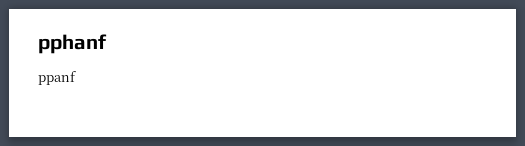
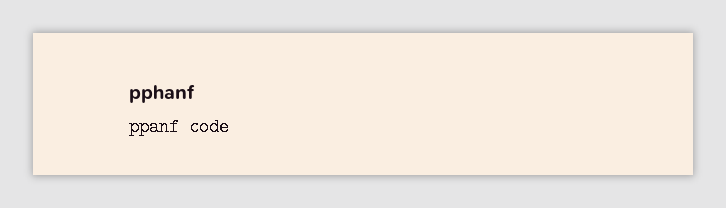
(76, 78) none -> [189,118,229,136] code

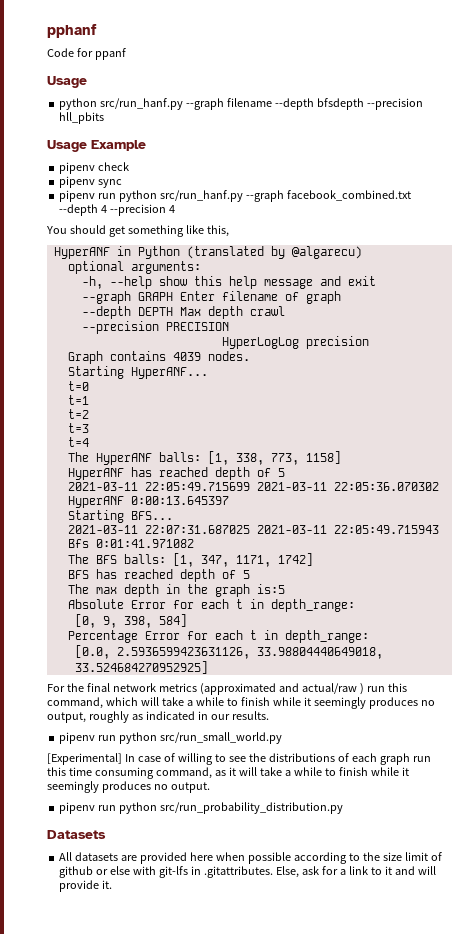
(195, 93) none -> [47,48,93,57] Code for
[189,118,229,136] code -> [47,76,87,88] [59,98,423,110] [59,112,105,124] [47,140,146,152] [59,162,130,174] [59,176,123,188] [59,190,411,202] [59,204,176,216] [46,225,229,237] [53,246,362,259] [67,261,201,274] [81,276,376,289] [81,291,341,304] [81,306,285,319] [81,321,229,334] [221,336,369,349] [67,351,250,364] [67,366,208,379] [67,381,89,391] [67,395,89,405] [67,409,89,419] [67,423,89,433] [67,437,89,447] [67,451,341,465] [67,467,285,480] [67,482,439,491] [67,496,229,508] [67,510,173,523] [67,525,439,534] [67,539,194,548] [67,553,313,567] [67,569,250,582] [67,584,285,597] [67,599,355,612] [74,614,187,628] [67,630,369,643] [74,645,383,659] [74,661,208,674] [47,683,407,695] [47,697,435,709] [47,711,269,723] [59,732,283,744] [47,753,431,765] [47,767,409,779] [47,781,210,793] [59,802,344,814] [47,830,106,839] [59,852,442,864] [59,866,436,878] [59,880,113,892] // Usage // python src/run_hanf.py --graph filename --depth bfsdepth --precision hll_pbits // Usage Example // pipenv check // pipenv sync // pipenv run python src/run_hanf.py --graph facebook_combined.txt --depth 4 --precision 4 // You should get something like this, // HyperANF in Python (translated by @algarecu) // optional arguments: // -h, --help show this help message and exit // --graph GRAPH Enter filename of graph // --depth DEPTH Max depth crawl // --precision PRECISION // HyperLogLog precision // Graph contains 4039 nodes. // Starting HyperANF... // t=0 // t=1 // t=2 // t=3 // t=4 // The HyperANF balls: [1, 338, 773, 1158] // HyperANF has reached depth of 5 // 2021-03-11 22:05:49.715699 2021-03-11 22:05:36.070302 HyperANF 0:00:13.645397 // Starting BFS... // 2021-03-11 22:07:31.687025 2021-03-11 22:05:49.715943 Bfs 0:01:41.971082 // The BFS balls: [1, 347, 1171, 1742] // BFS has reached depth of 5 // The max depth in the graph is:5 // Absolute Error for each t in depth_range: // [0, 9, 398, 584] // Percentage Error for each t in depth_range: // [0.0, 2.5936599423631126, 33.98804440649018, 33.524684270952925] // For the final network metrics (approximated and actual/raw ) run this command, which will take a while to finish while it seemingly produces no output, roughly as indicated in our results. // pipenv run python src/run_small_world.py // [Experimental] In case of willing to see the distributions of each graph run this time consuming command, as it will take a while to finish while it seemingly produces no output. // pipenv run python src/run_probability_distribution.py // Datasets // All datasets are provided here when possible according to the size limit of github or else with git-lfs in .gitattributes. Else, ask for a link to it and will provide it.

